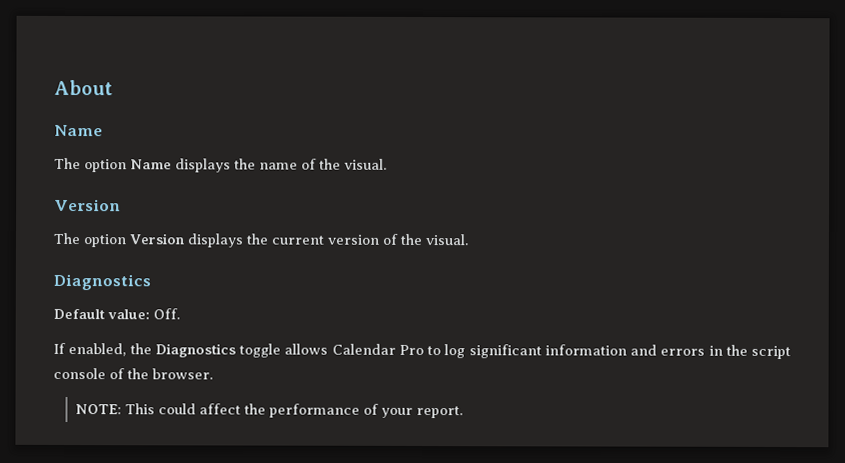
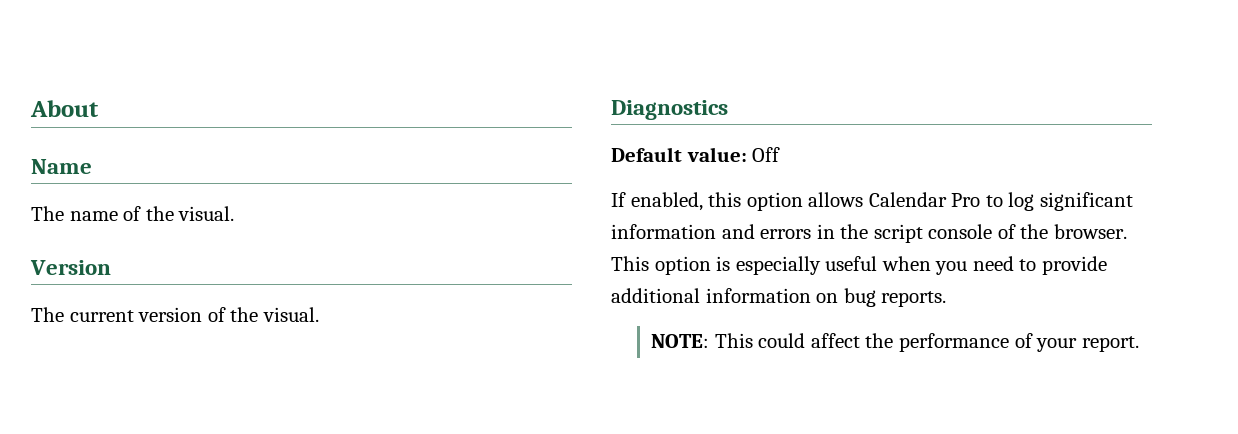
[84,158,256,173] option Name displays the -> (64, 213) none
[83,233,268,248] option Version displays the -> (64, 314) none
[153,308,180,320] Off. -> [752,147,781,162] Off
[129,343,281,358] the Diagnostics toggle -> [708,192,803,211] this option
(213, 374) none -> [611,256,1107,275] [611,288,947,307] This option is especially useful when you need to provide additional information on bug reports.

